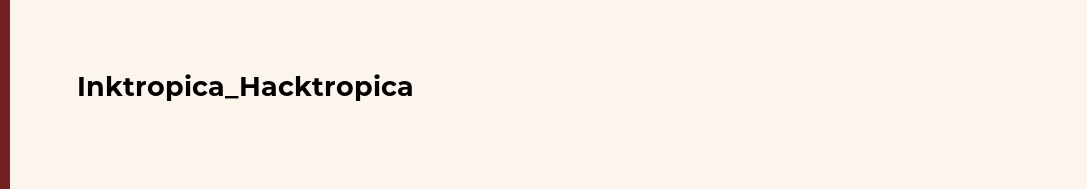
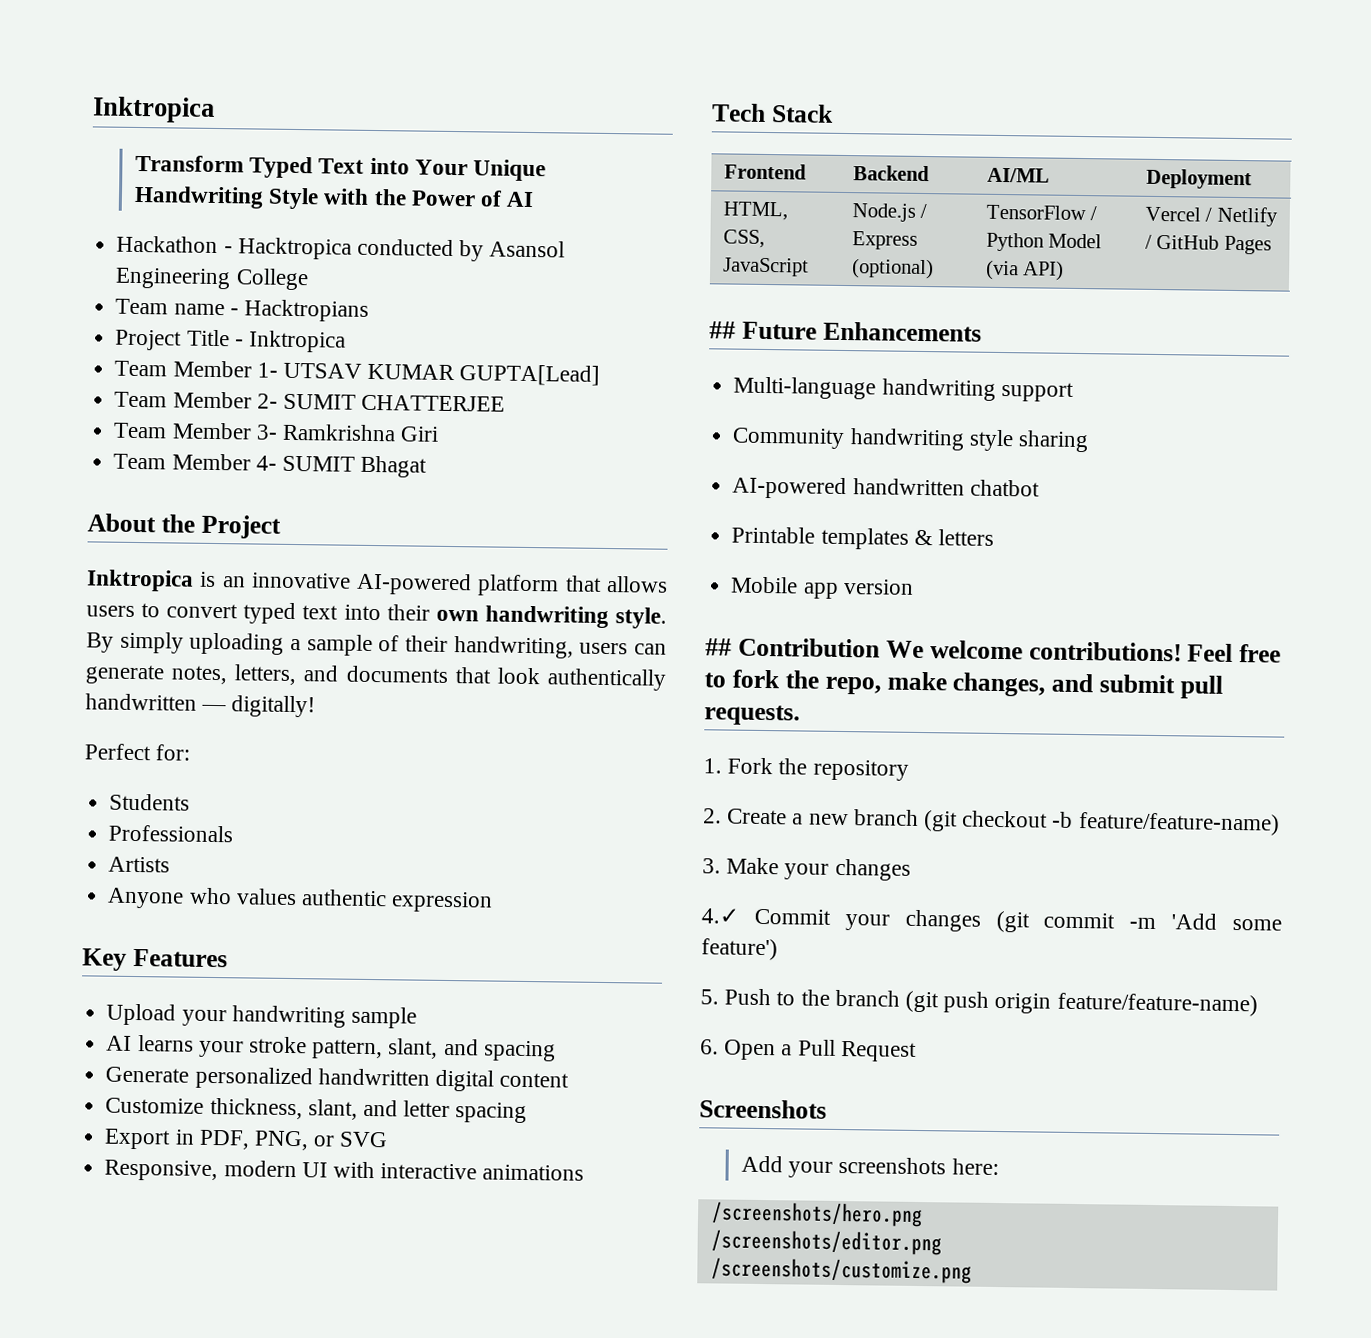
[77,74,414,101] Inktropica_Hacktropica -> [92,96,215,123] [134,154,546,182] [133,185,535,210] [116,235,566,262] [115,267,309,291] [115,298,369,322] [115,329,346,353] [114,360,601,386] [114,391,506,412] [113,422,440,442] [113,453,428,478] [87,513,281,539] [86,569,668,597] [86,602,667,629] [86,631,667,659] [85,664,666,691] [85,693,317,718] [84,743,191,761] [109,793,191,811] [108,824,234,843] [108,856,171,873] [107,887,494,913] [82,948,228,971] [106,1003,417,1029] [106,1035,556,1062] [105,1066,570,1092] [105,1097,528,1124] [104,1128,389,1151] [104,1159,585,1182] [711,103,834,123] [723,163,807,180] [852,165,930,182] [986,167,1050,183] [1145,168,1252,190] [722,201,788,221] [722,229,765,248] [722,257,809,277] [851,203,928,222] [851,231,918,250] [850,258,934,280] [985,204,1098,221] [985,232,1103,252] [984,259,1065,281] [1144,206,1278,227] [1144,234,1272,255] [709,321,982,342] [733,376,1074,402] [732,427,1089,453] [732,476,1040,500] [731,526,994,550] [730,576,914,599] [705,637,1282,663] [704,669,1224,699] [704,704,800,726] [703,757,909,781] [703,808,1280,836] [702,857,911,881] [701,908,1282,933] [701,938,778,961] [700,988,1258,1017] [700,1039,917,1062] [699,1099,827,1119] [740,1155,999,1178] [710,1201,923,1228] [710,1229,942,1256] [710,1257,972,1284] Inktropica // Transform Typed Text into Your Unique Handwriting Style with the Power of AI // Hackathon - Hacktropica conducted by Asansol Engineering College // Team name - Hacktropians // Project Title - Inktropica // Team Member 1- UTSAV KUMAR GUPTA[Lead] // Team Member 2- SUMIT CHATTERJEE // Team Member 3- Ramkrishna Giri // Team Member 4- SUMIT Bhagat // About the Project // Inktropica is an innovative AI-powered platform that allows users to convert typed text into their own handwriting style. By simply uploading a sample of their handwriting, users can generate notes, letters, and documents that look authentically handwritten — digitally! // Perfect for: // Students // Professionals // Artists // Anyone who values authentic expression // Key Features // Upload your handwriting sample // AI learns your stroke pattern, slant, and spacing // Generate personalized handwritten digital content // Customize thickness, slant, and letter spacing // Export in PDF, PNG, or SVG // Responsive, modern UI with interactive animations // Tech Stack // Frontend | Backend | AI/ML | Deployment // HTML, CSS, JavaScript | Node.js / Express (optional) | TensorFlow / Python Model (via API) | Vercel / Netlify / GitHub Pages // ## Future Enhancements // Multi-language handwriting support // Community handwriting style sharing // AI-powered handwritten chatbot // Printable templates & letters // Mobile app version // ## Contribution We welcome contributions! Feel free to fork the repo, make changes, and submit pull requests. // 1. Fork the repository // 2. Create a new branch (git checkout -b feature/feature-name) // 3. Make your changes // 4.✓ Commit your changes (git commit -m 'Add some feature') // 5. Push to the branch (git push origin feature/feature-name) // 6. Open a Pull Request // Screenshots // Add your screenshots here: // /screenshots/hero.png // /screenshots/editor.png // /screenshots/customize.png

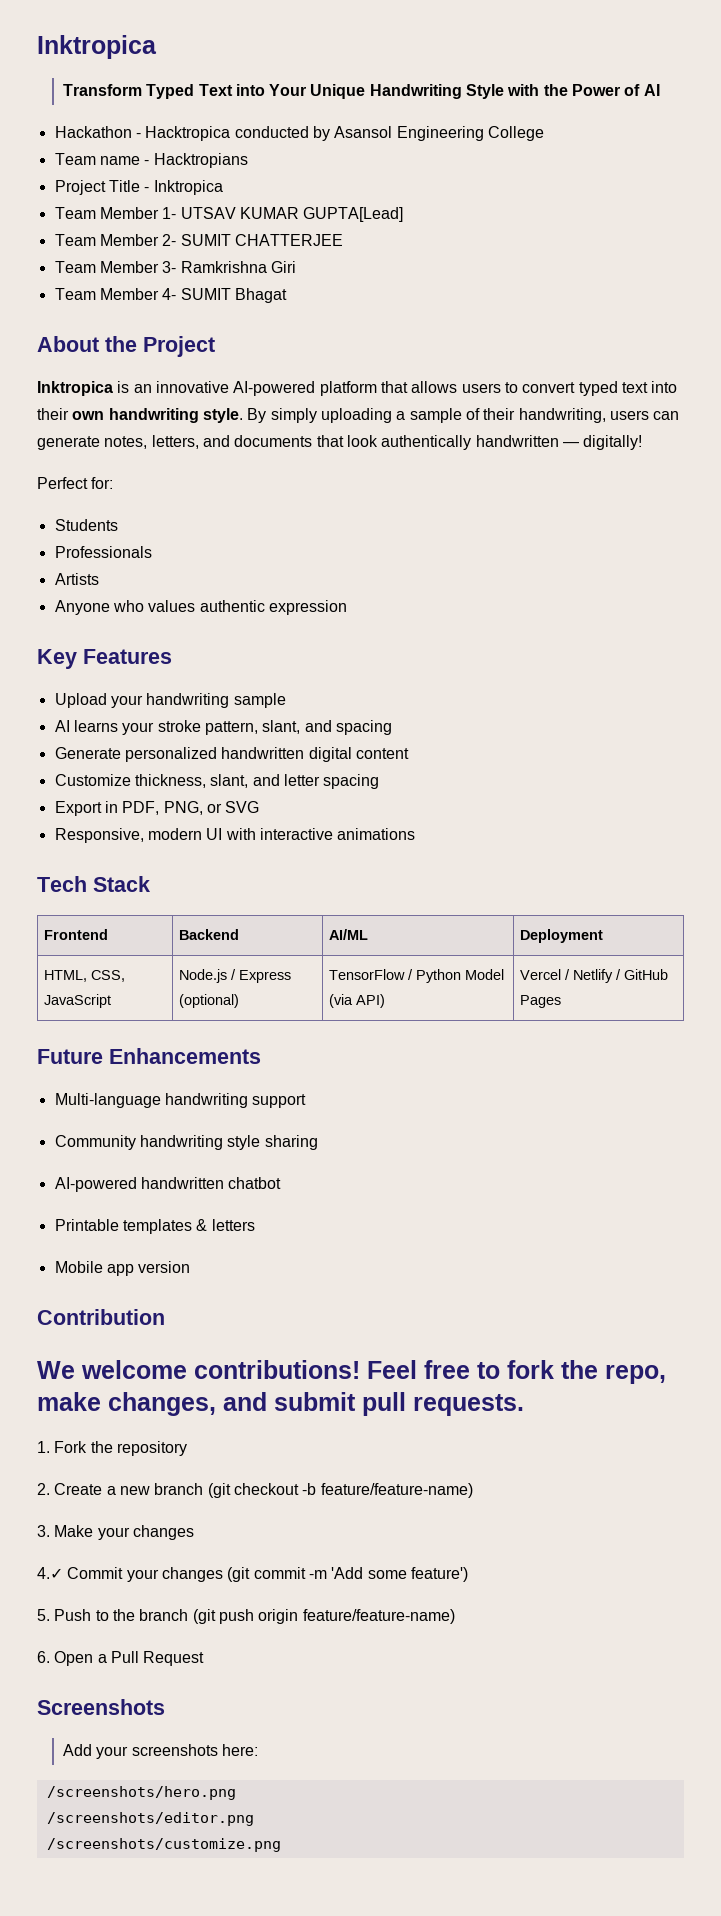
[709,321,736,339] ## -> (561, 1001) none
[705,638,732,656] ## -> (191, 1267) none
(880, 647) none -> (165, 1317) //

